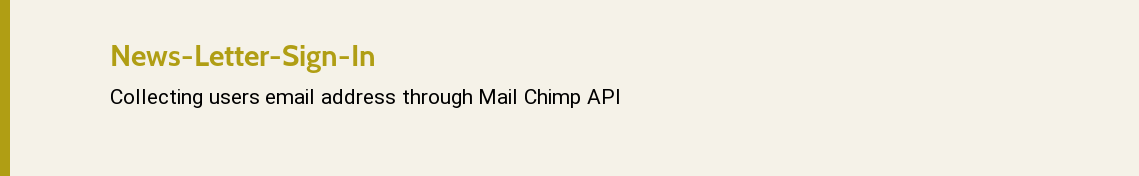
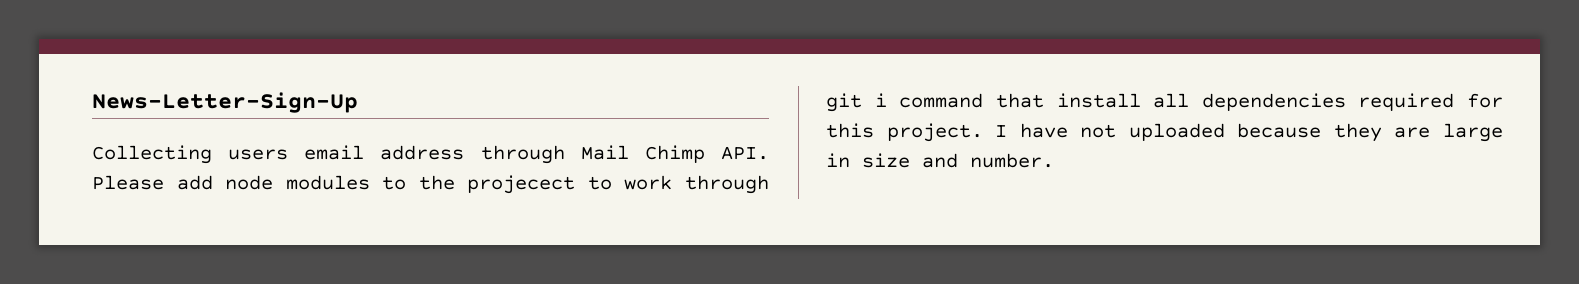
[110,45,376,73] News-Letter-Sign-In -> [92,92,358,113] News-Letter-Sign-Up
[586,89,621,104] API -> [721,146,769,160] [92,175,769,194] [826,93,1503,112] [826,123,1503,142] [826,153,1054,168] API. Please add node modules to the projecect to work through git i command that install all dependencies required for this project. I have not uploaded because they are large in size and number.

